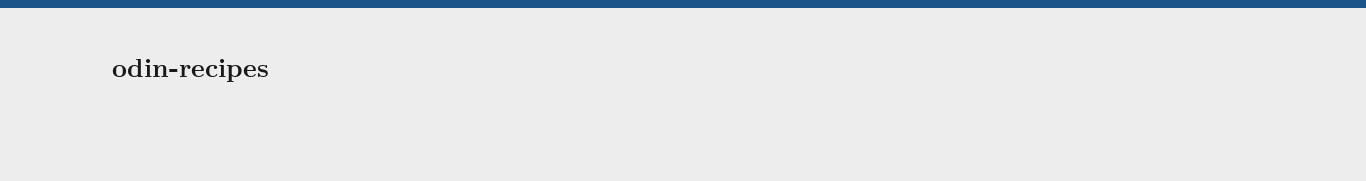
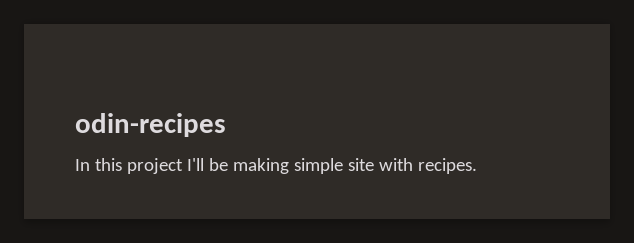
(269, 70) none -> [75,158,477,174] // In this project I'll be making simple site with recipes.

